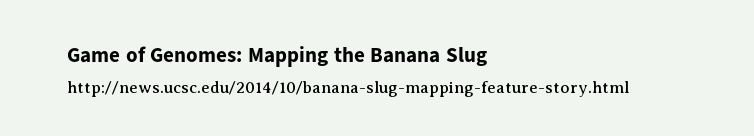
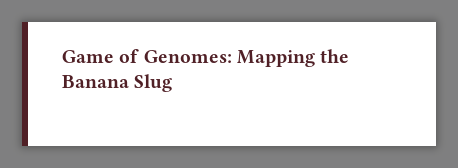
[67,81,629,97] // http://news.ucsc.edu/2014/10/banana-slug-mapping-feature-story.html -> (173, 83) none

